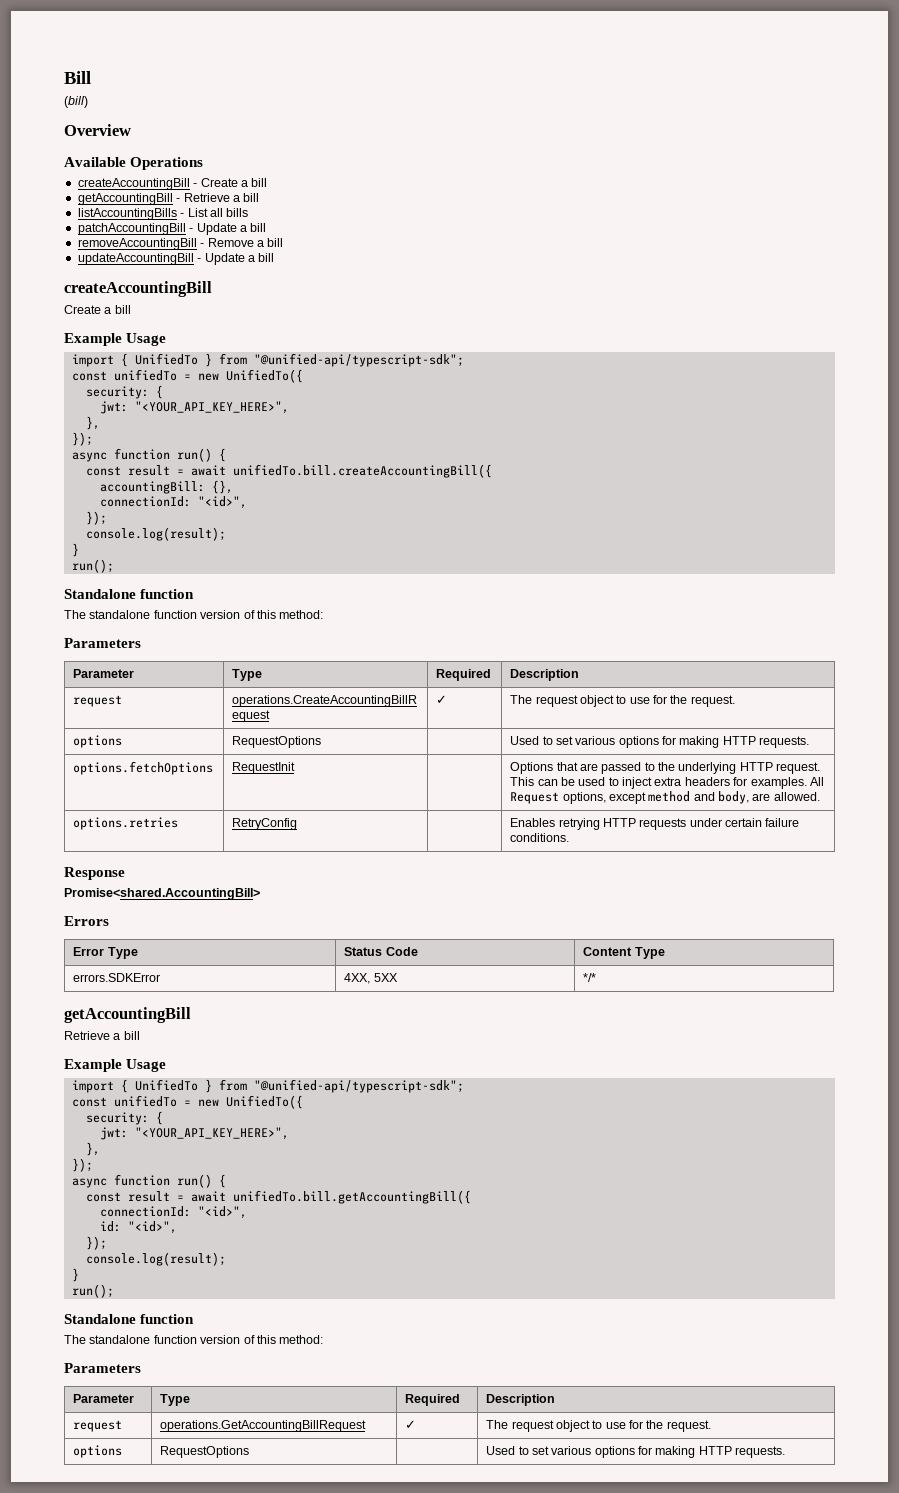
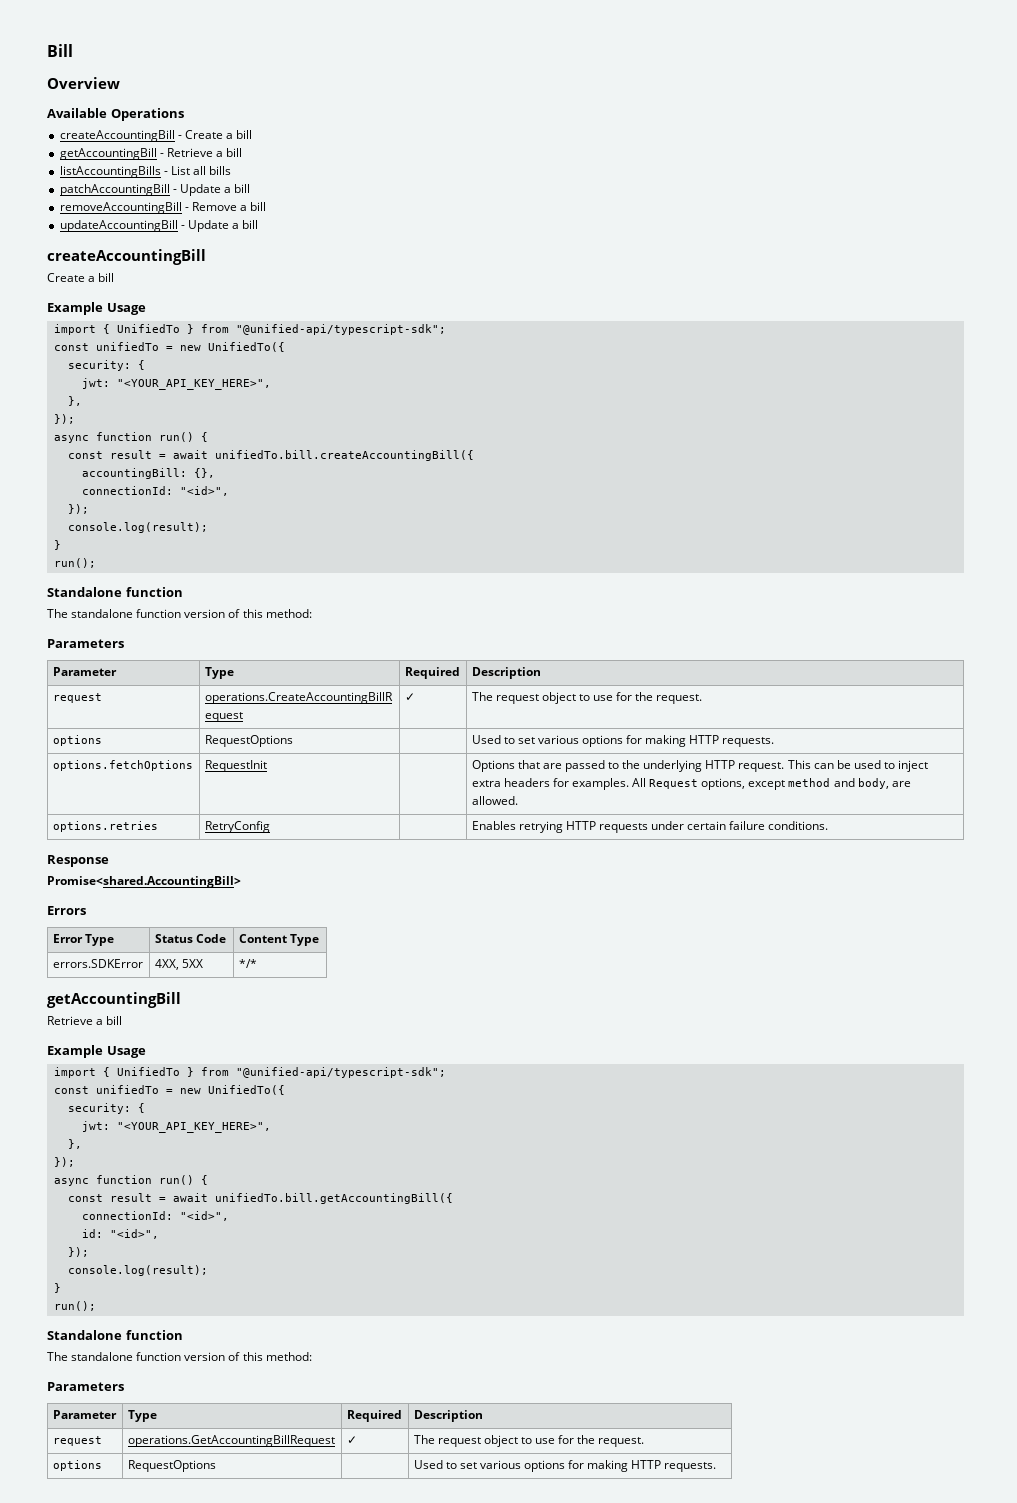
[64,96,88,108] // (bill) -> (73, 50) none

